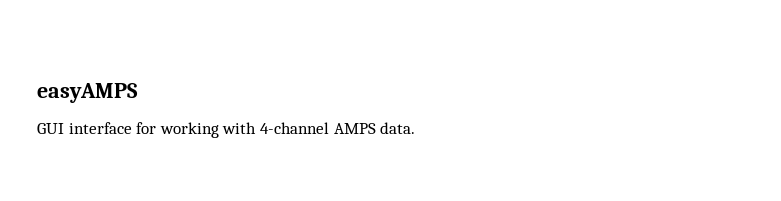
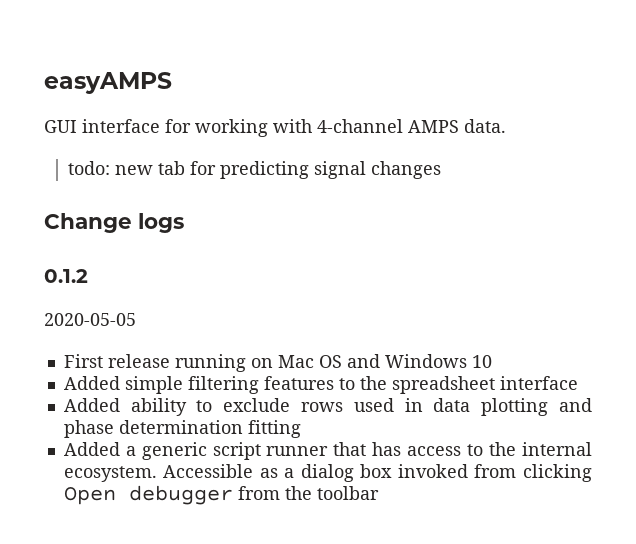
(416, 128) none -> [68,161,442,179] [44,213,184,233] [44,269,88,283] [44,313,136,326] [63,354,492,372] [63,376,578,394] [63,398,592,416] [63,420,301,438] [63,442,593,460] [63,464,592,482] [63,485,379,505] // todo: new tab for predicting signal changes // Change logs // 0.1.2 // 2020-05-05 // First release running on Mac OS and Windows 10 // Added simple filtering features to the spreadsheet interface // Added ability to exclude rows used in data plotting and phase determination fitting // Added a generic script runner that has access to the internal ecosystem. Accessible as a dialog box invoked from clicking Open debugger from the toolbar

